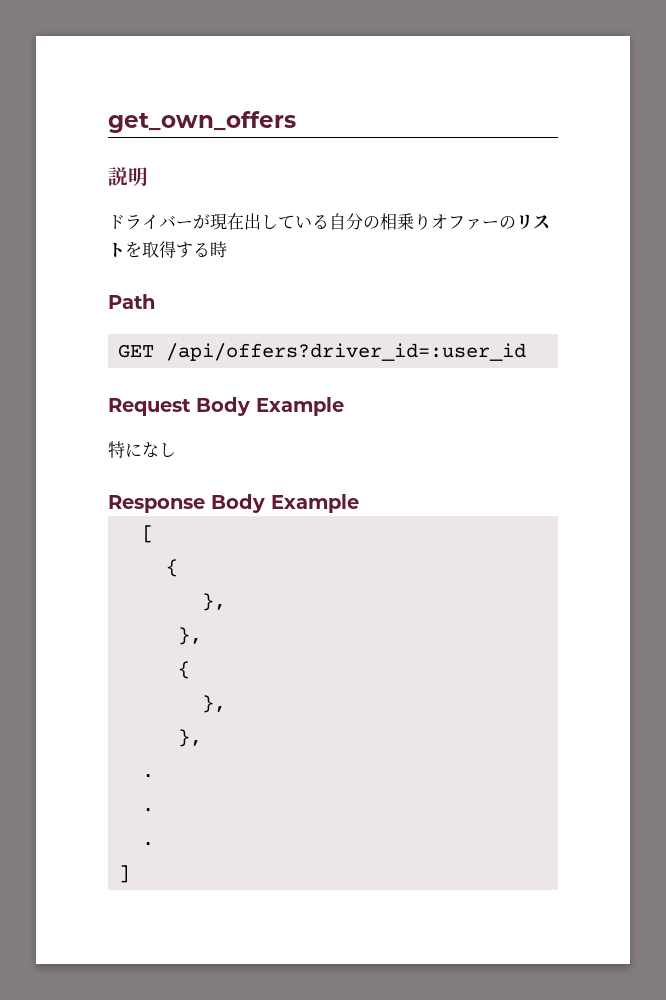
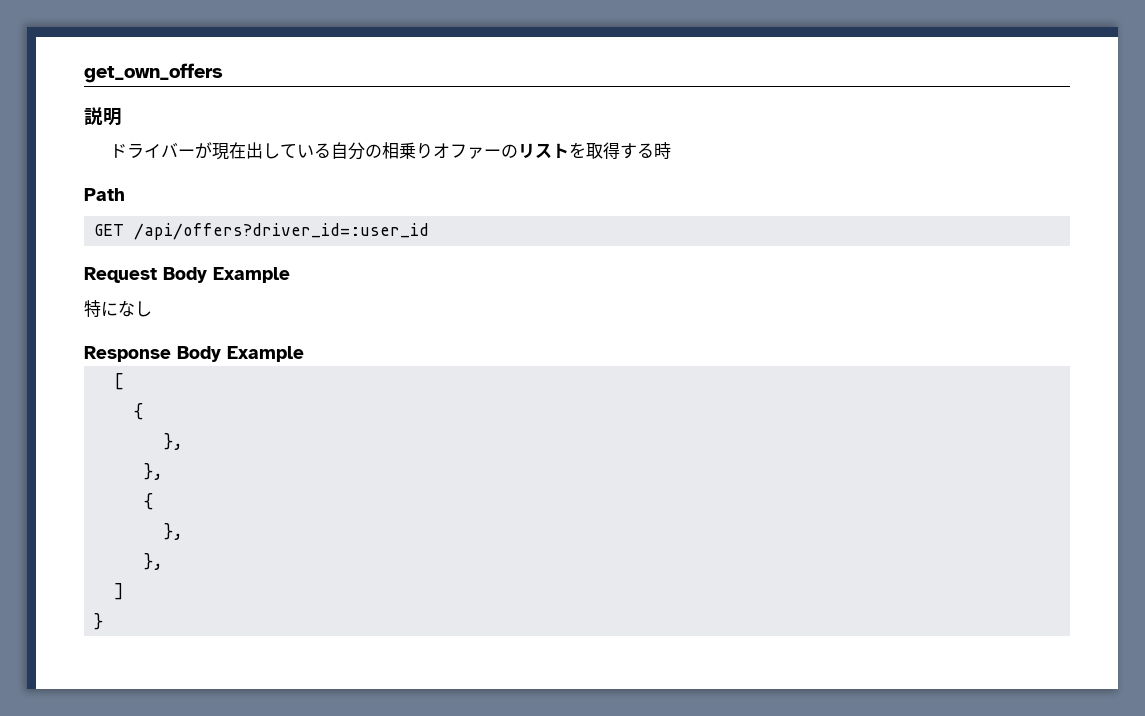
[142,774,155,778] [142,808,155,812] [142,842,155,846] [118,865,131,883] . // . // . // ] -> [114,583,125,600] [94,613,104,630] ] // }

